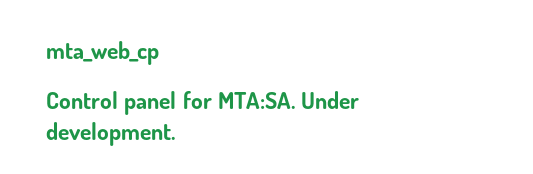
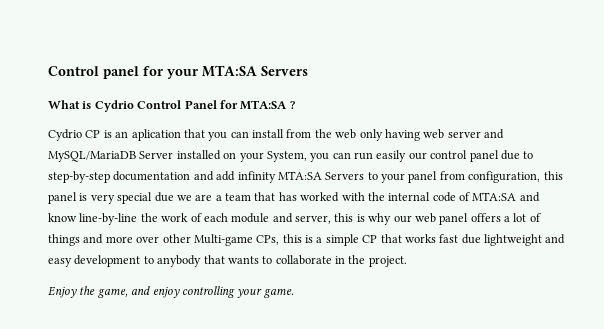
[46,41,159,65] mta_web_cp // -> (48, 71) none
[218,91,360,109] [46,122,175,146] MTA:SA. Under development. -> [167,65,308,79] [48,100,295,112] [48,129,504,141] [48,150,534,162] [48,171,563,183] [48,192,540,204] [48,213,541,225] [48,234,566,246] [48,255,407,267] [48,286,294,298] your MTA:SA Servers // What is Cydrio Control Panel for MTA:SA ? // Cydrio CP is an aplication that you can install from the web only having web server and MySQL/MariaDB Server installed on your System, you can run easily our control panel due to step-by-step documentation and add infinity MTA:SA Servers to your panel from configuration, this panel is very special due we are a team that has worked with the internal code of MTA:SA and know line-by-line the work of each module and server, this is why our web panel offers a lot of things and more over other Multi-game CPs, this is a simple CP that works fast due lightweight and easy development to anybody that wants to collaborate in the project. // Enjoy the game, and enjoy controlling your game.

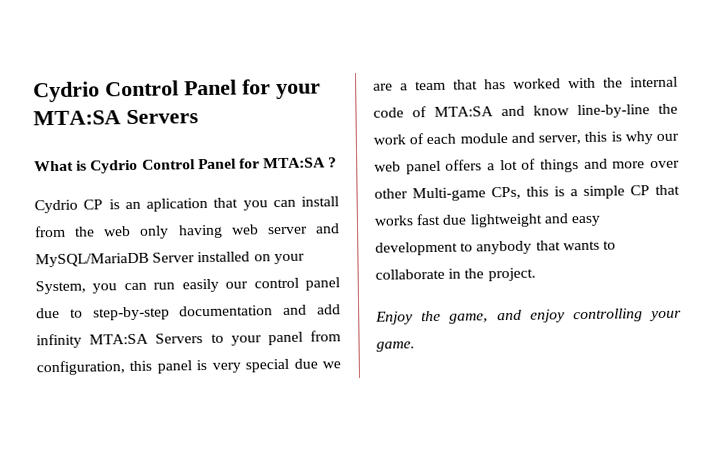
[48,66,139,79] Control panel -> [33,79,237,103] Cydrio Control Panel

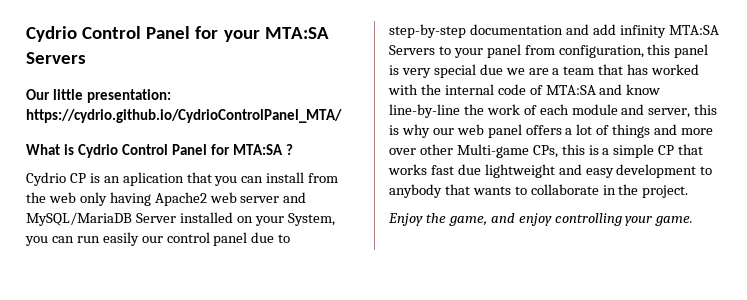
(199, 117) none -> [26,89,172,103] [26,109,342,123] // Our little presentation: https://cydrio.github.io/CydrioControlPanel_MTA/
(223, 231) none -> [154,192,207,206] Apache2

